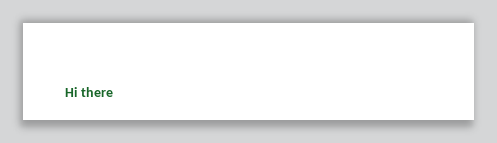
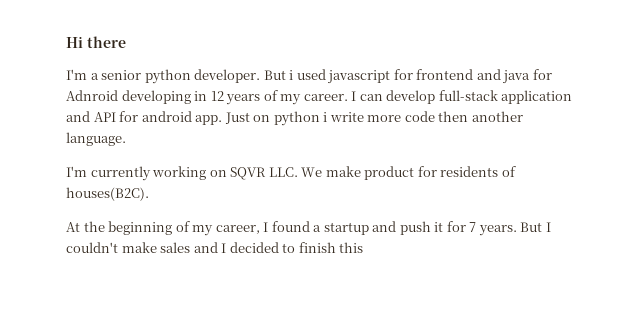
(113, 92) none -> [66,69,552,84] [66,90,573,105] [66,111,523,126] [66,132,126,146] [66,166,516,181] [66,187,149,201] [66,221,551,236] [66,242,364,253] // I'm a senior python developer. But i used javascript for frontend and java for Adnroid developing in 12 years of my career. I can develop full-stack application and API for android app. Just on python i write more code then another language. // I'm currently working on SQVR LLC. We make product for residents of houses(B2C). // At the beginning of my career, I found a startup and push it for 7 years. But I couldn't make sales and I decided to finish this

